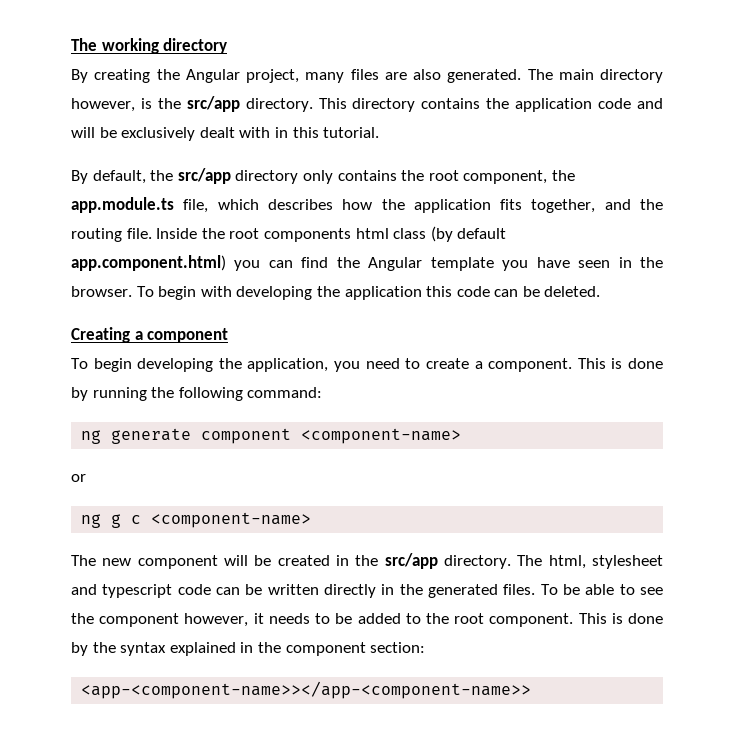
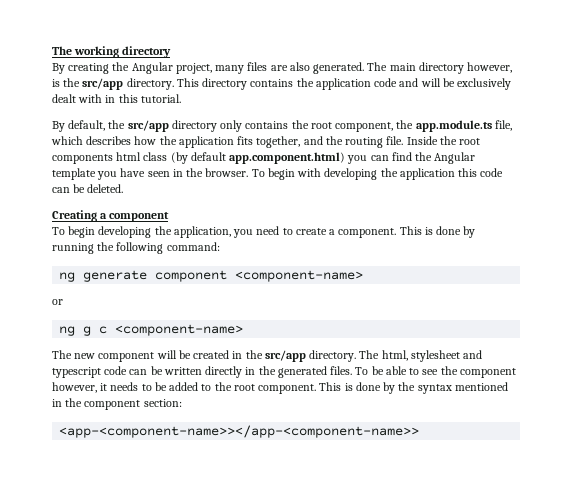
[169,642,236,656] explained -> [454,382,508,391] mentioned

